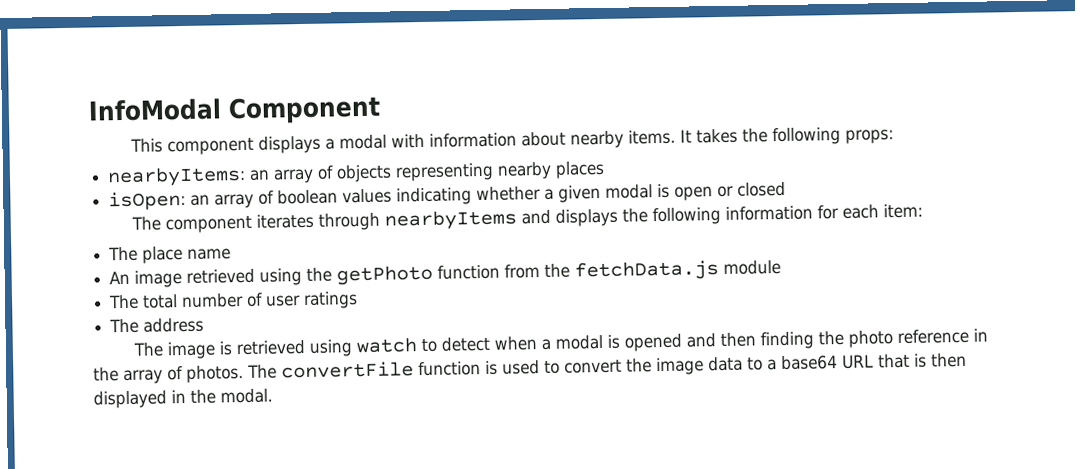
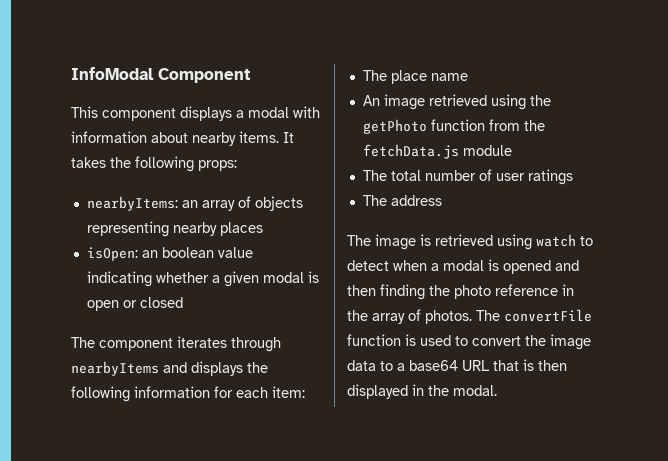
[214,188,393,209] array of boolean values -> [161,247,253,258] boolean value

